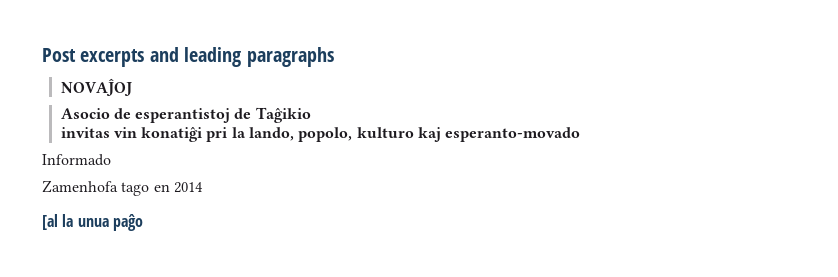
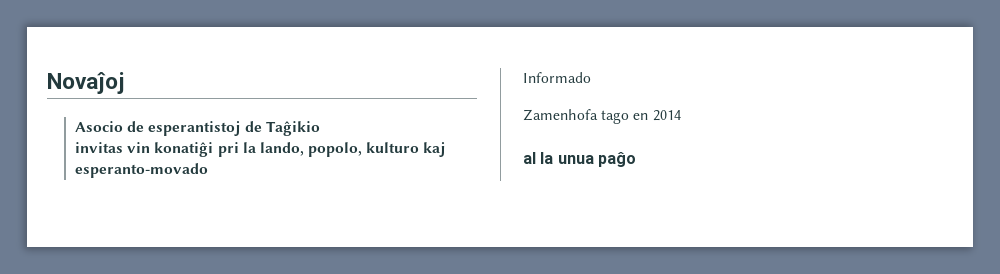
[42,47,334,67] [60,78,132,96] Post excerpts and leading paragraphs // NOVAĴOJ -> [47,72,124,94] Novaĵoj
[42,214,58,230] [al -> [523,152,536,164] al

